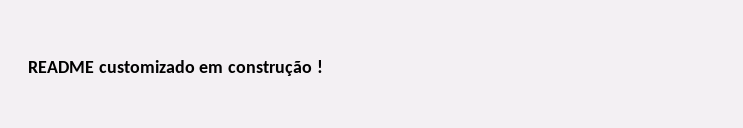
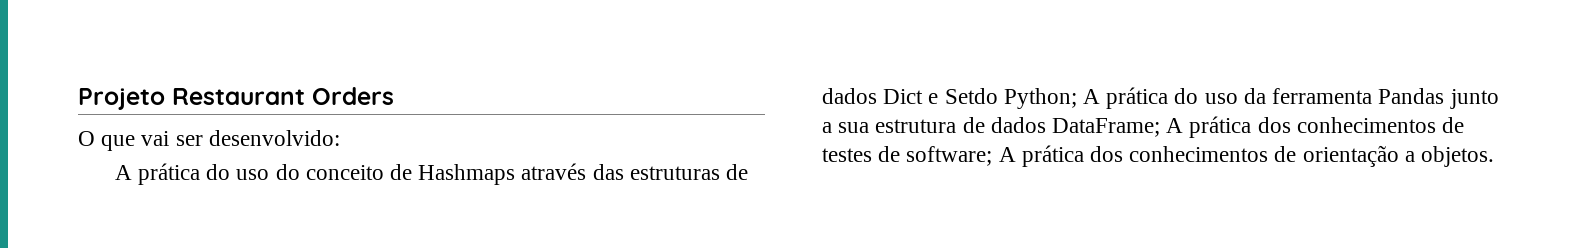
[28,60,323,76] README customizado em construção ! -> [78,87,394,110] [78,130,340,151] [114,163,749,185] [822,87,1499,109] [822,116,1465,138] [822,145,1495,167] Projeto Restaurant Orders // O que vai ser desenvolvido: // A prática do uso do conceito de Hashmaps através das estruturas de dados Dict e Setdo Python; A prática do uso da ferramenta Pandas junto a sua estrutura de dados DataFrame; A prática dos conhecimentos de testes de software; A prática dos conhecimentos de orientação a objetos.

